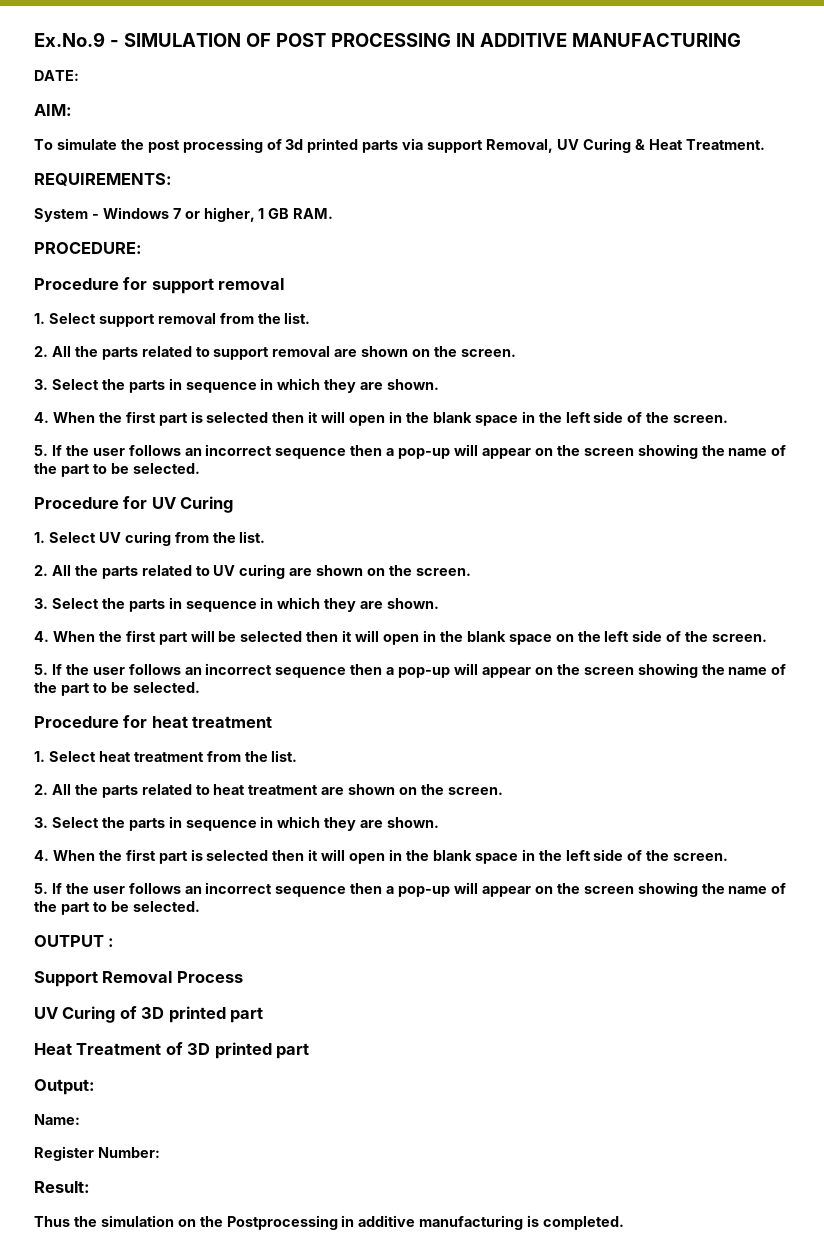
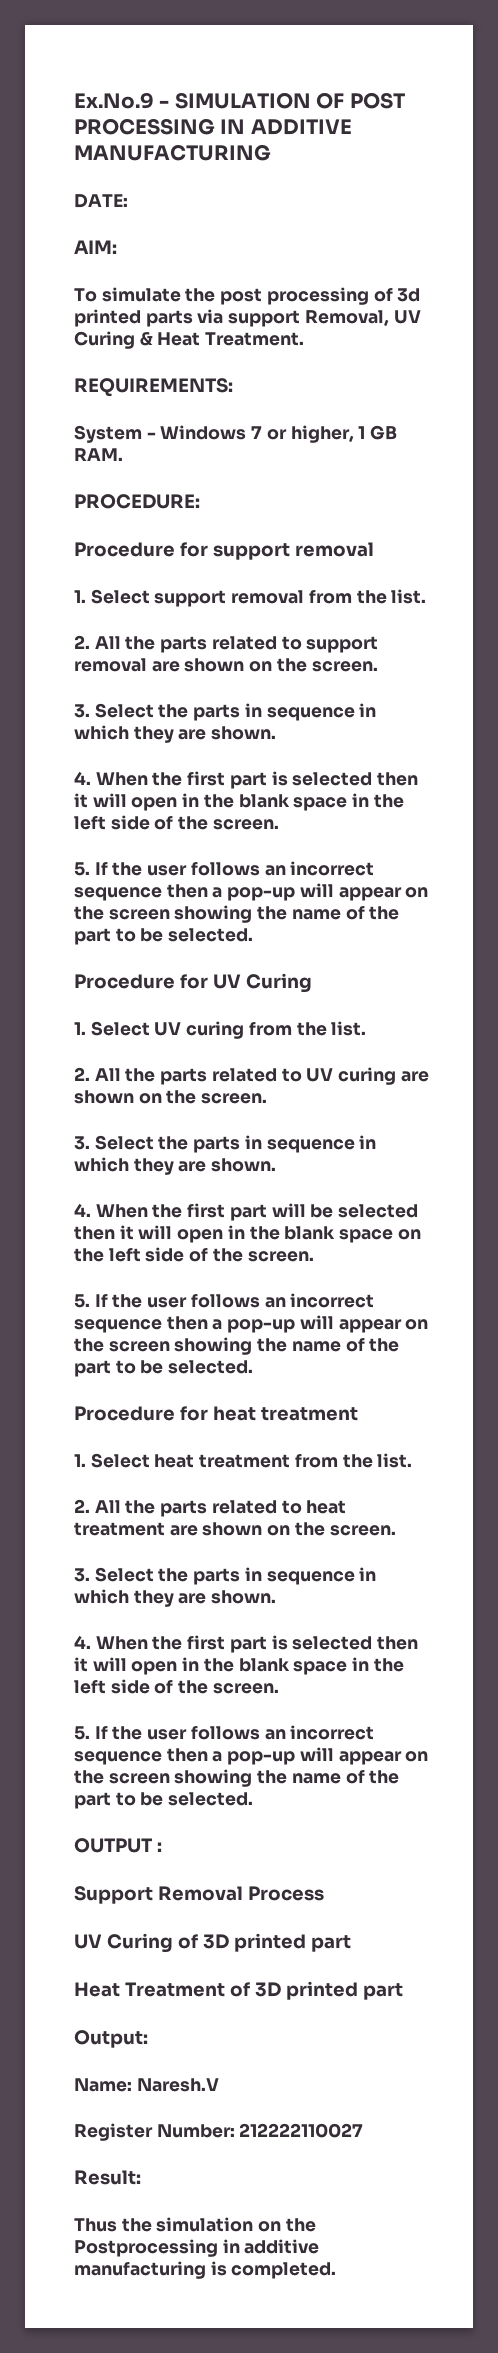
(80, 1119) none -> [136,2078,219,2092] Naresh.V
(160, 1152) none -> [239,2123,364,2138] 212222110027

